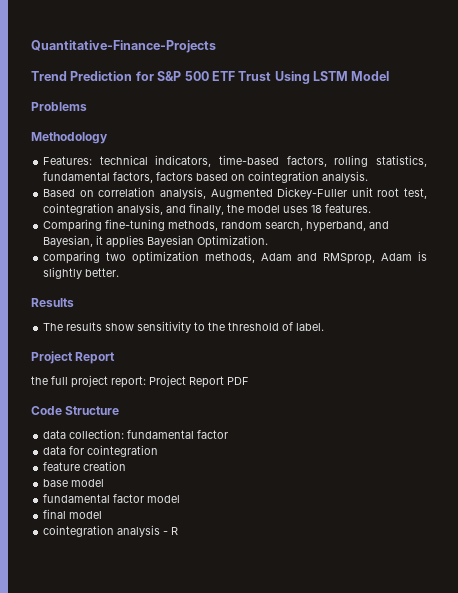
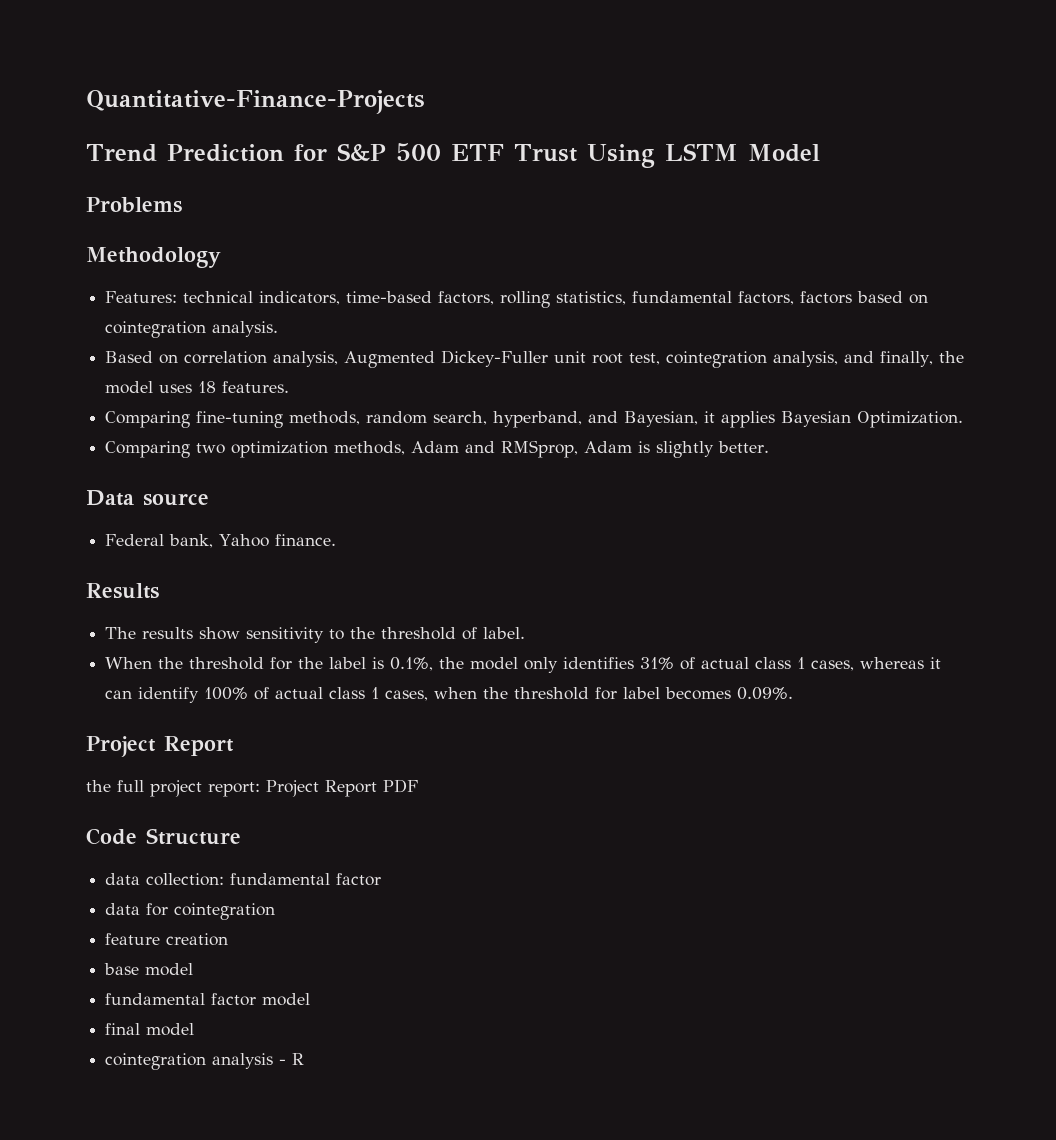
[43,251,101,264] comparing -> [105,441,191,458] Comparing
(120, 272) none -> [86,490,209,506] [105,534,337,548] // Data source // Federal bank, Yahoo finance.
(325, 327) none -> [105,657,942,673] [105,687,794,703] // When the threshold for the label is 0.1%, the model only identifies 31% of actual class 1 cases, whereas it can identify 100% of actual class 1 cases, when the threshold for label becomes 0.09%.

